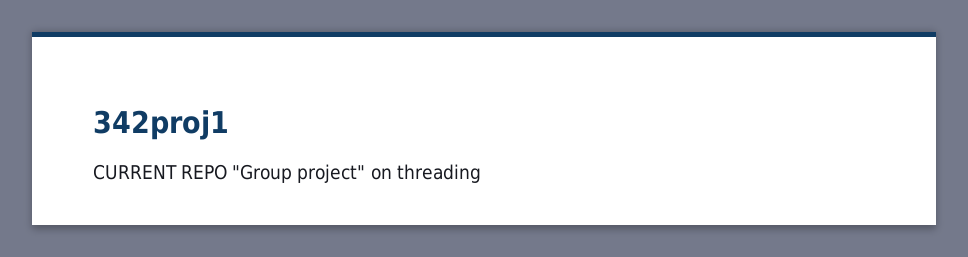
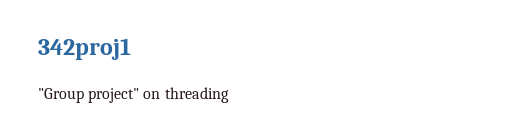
[93,164,228,180] CURRENT REPO -> (131, 49) none

